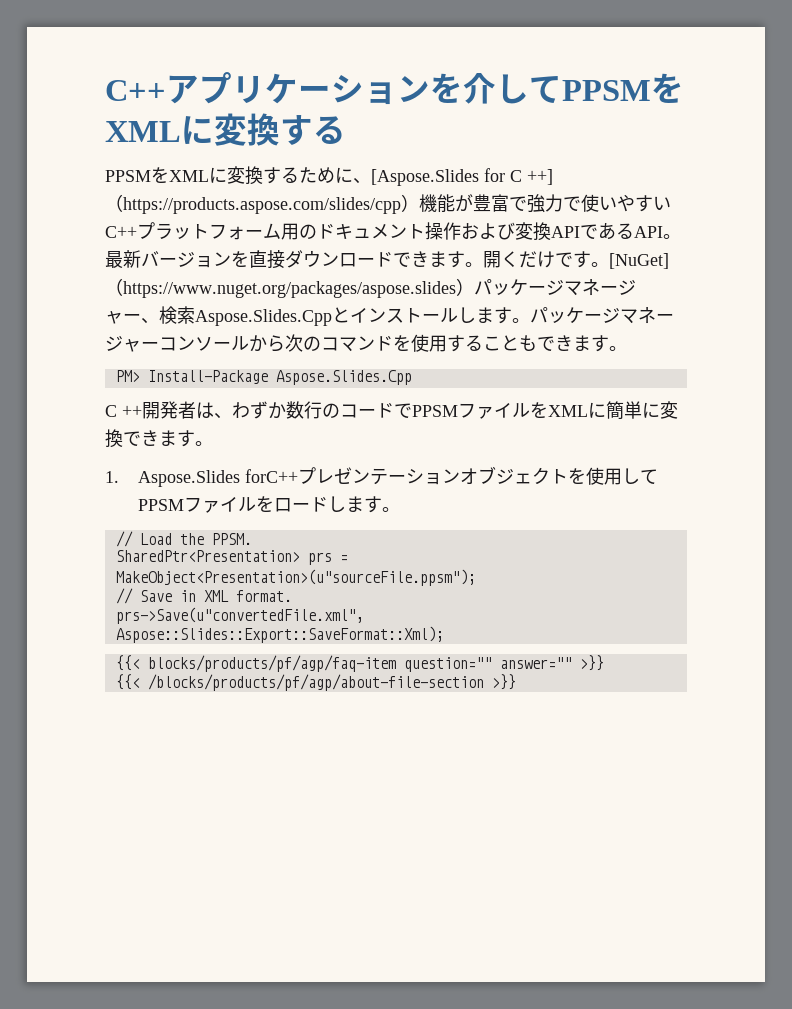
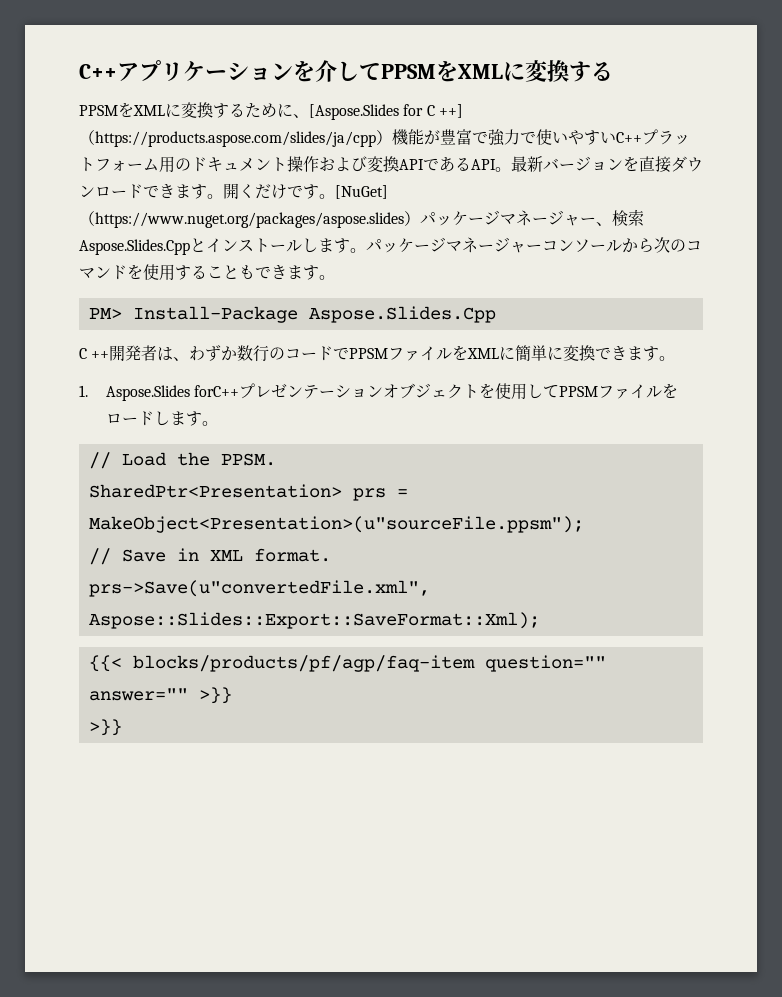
[123,197,401,214] https://products.aspose.com/slides/cpp -> [95,131,376,147] https://products.aspose.com/slides/ja/cpp
[115,674,484,691] {{< /blocks/products/pf/agp/about-file-section -> (232, 695) none

